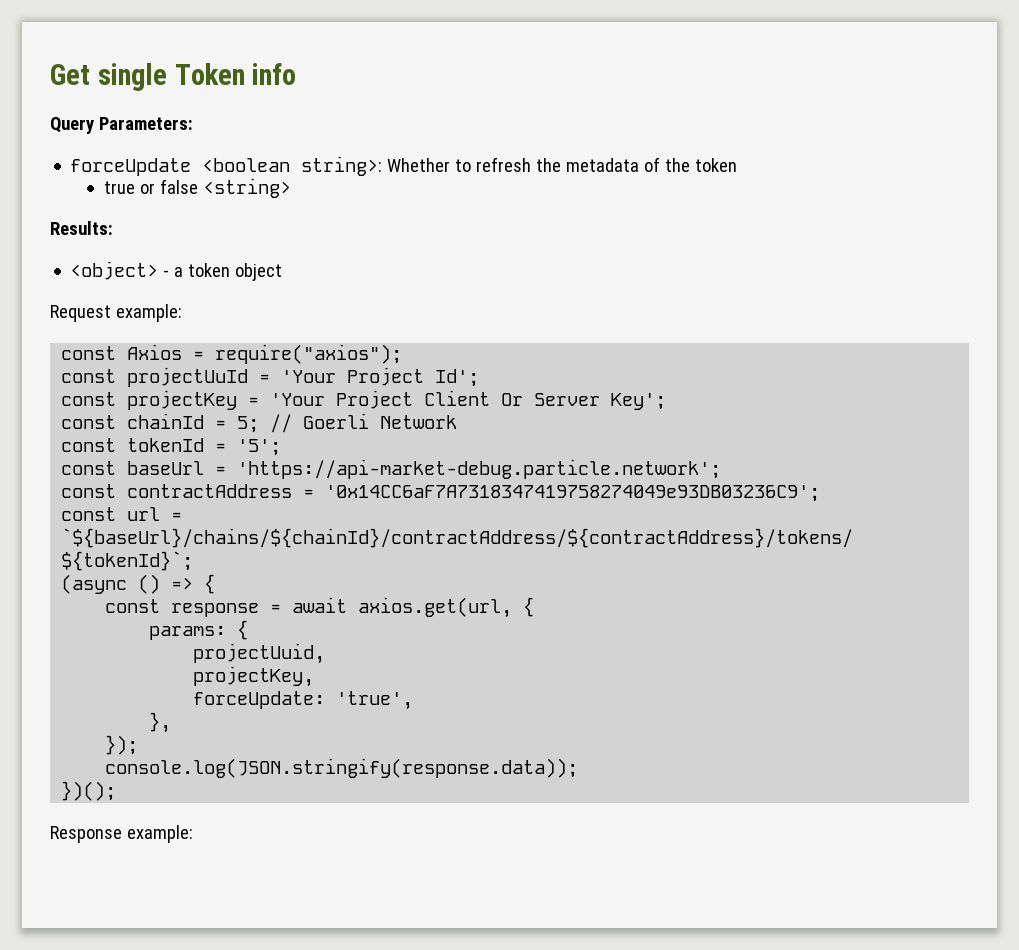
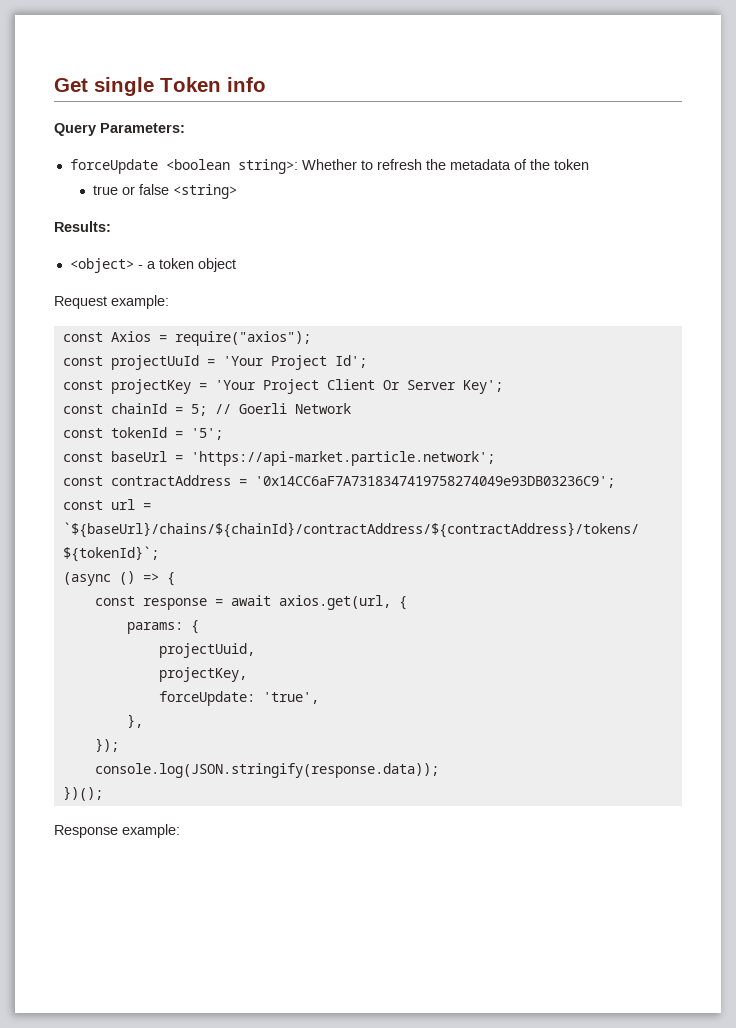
[237,459,722,479] 'https://api-market-debug.particle.network'; -> [190,451,495,466] 'https://api-market.particle.network';

